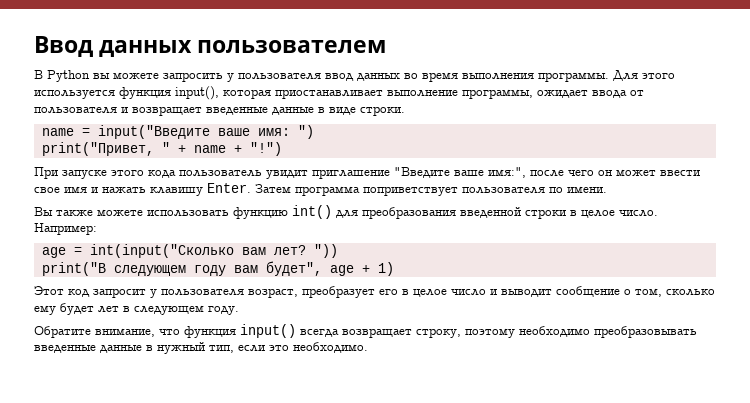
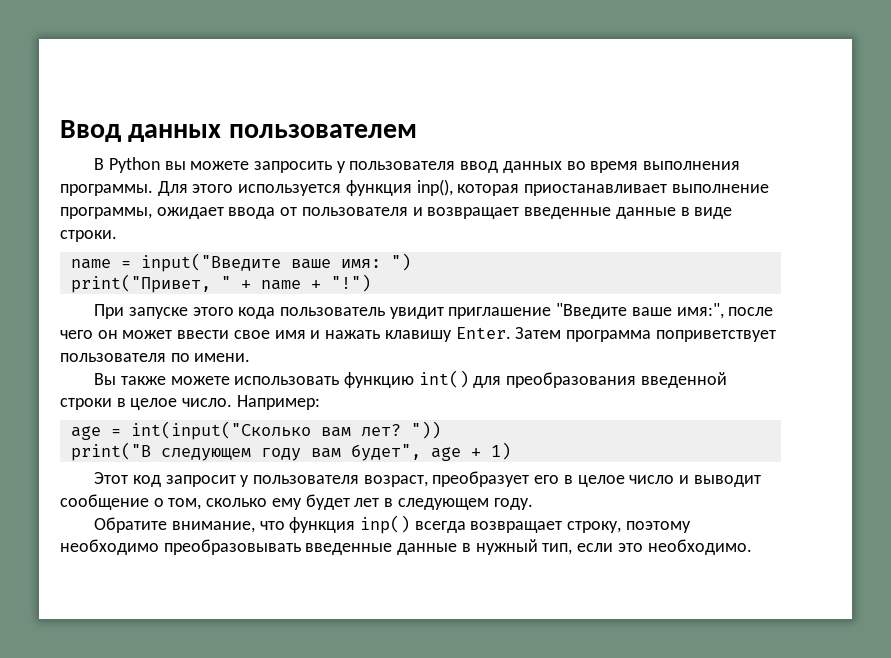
[175,86,219,100] input(), -> [416,179,453,196] inp(),
[240,324,296,338] input() -> [359,515,410,534] inp()

